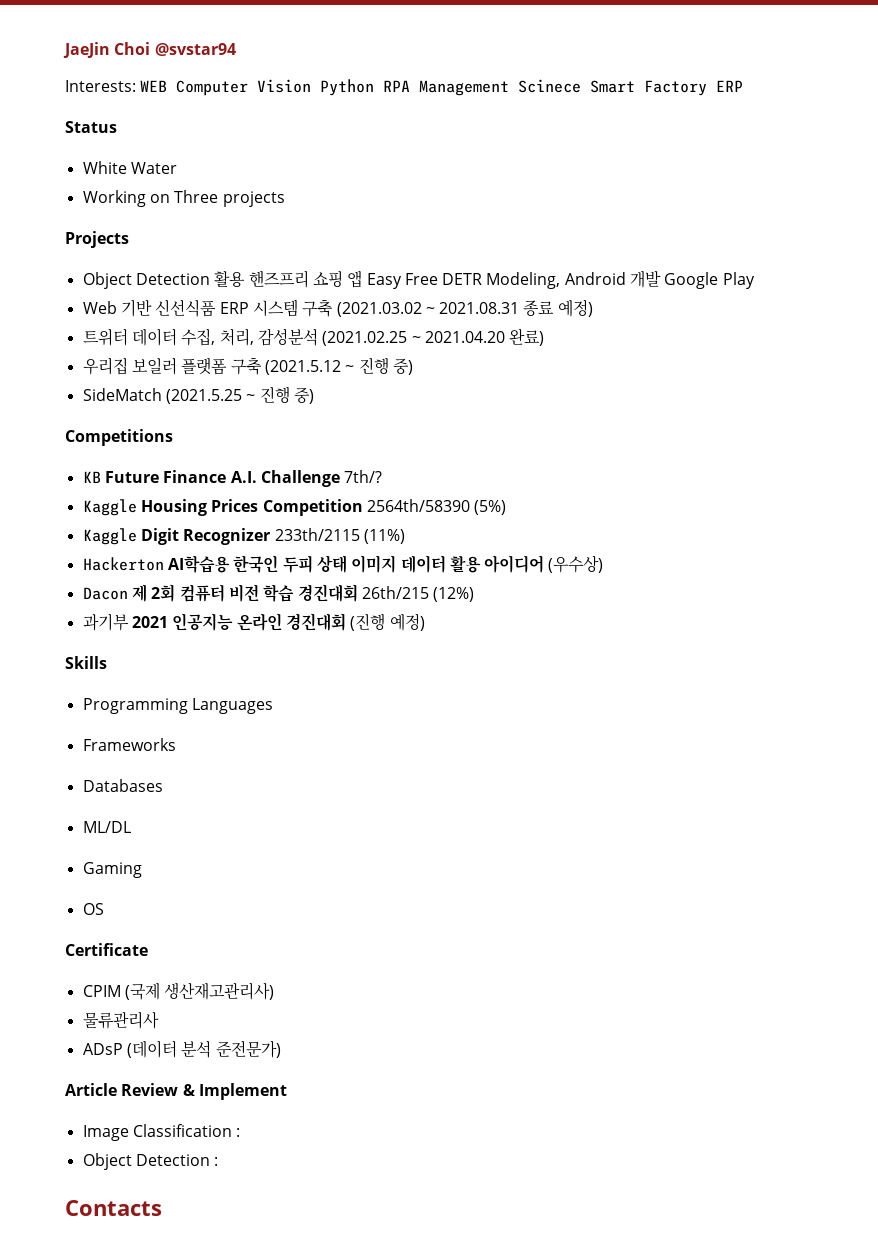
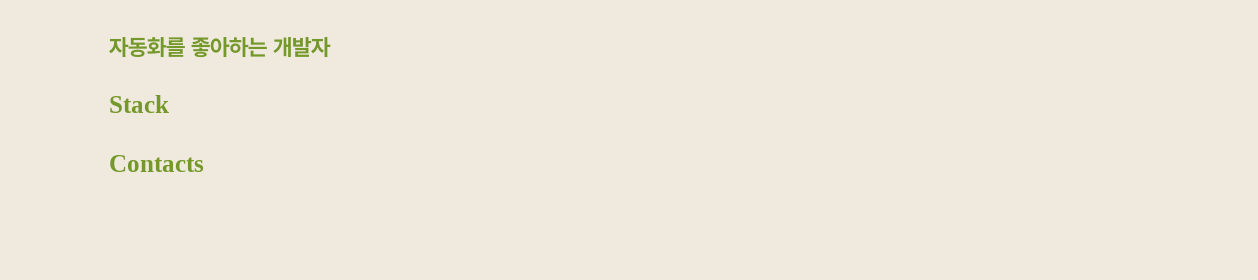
[63,42,236,58] [65,79,744,96] [65,121,117,133] [82,161,177,174] [82,190,285,207] [65,231,129,248] [82,270,755,289] [82,299,593,317] [82,328,545,346] [82,357,413,375] [82,386,314,404] [65,429,173,446] [82,470,383,487] [82,499,507,516] [82,528,405,545] [82,555,604,573] [82,584,475,602] [82,613,425,631] [65,656,107,669] [82,698,273,714] [82,738,176,751] [82,779,163,792] [82,821,131,833] [82,862,142,878] [82,903,104,915] [65,943,148,956] [82,982,275,1000] [82,1011,159,1029] [82,1040,281,1058] [65,1083,287,1100] [82,1124,241,1141] [82,1153,219,1170] JaeJin Choi @svstar94 // Interests: WEB Computer Vision Python RPA Management Scinece Smart Factory ERP // Status // White Water // Working on Three projects // Projects // Object Detection 활용 핸즈프리 쇼핑 앱 Easy Free DETR Modeling, Android 개발 Google Play // Web 기반 신선식품 ERP 시스템 구축 (2021.03.02 ~ 2021.08.31 종료 예정) // 트위터 데이터 수집, 처리, 감성분석 (2021.02.25 ~ 2021.04.20 완료) // 우리집 보일러 플랫폼 구축 (2021.5.12 ~ 진행 중) // SideMatch (2021.5.25 ~ 진행 중) // Competitions // KB Future Finance A.I. Challenge 7th/? // Kaggle Housing Prices Competition 2564th/58390 (5%) // Kaggle Digit Recognizer 233th/2115 (11%) // Hackerton AI학습용 한국인 두피 상태 이미지 데이터 활용 아이디어 (우수상) // Dacon 제 2회 컴퓨터 비전 학습 경진대회 26th/215 (12%) // 과기부 2021 인공지능 온라인 경진대회 (진행 예정) // Skills // Programming Languages // Frameworks // Databases // ML/DL // Gaming // OS // Certificate // CPIM (국제 생산재고관리사) // 물류관리사 // ADsP (데이터 분석 준전문가) // Article Review & Implement // Image Classification : // Object Detection : -> [109,37,332,58] [109,95,169,113] 자동화를 좋아하는 개발자 // Stack

